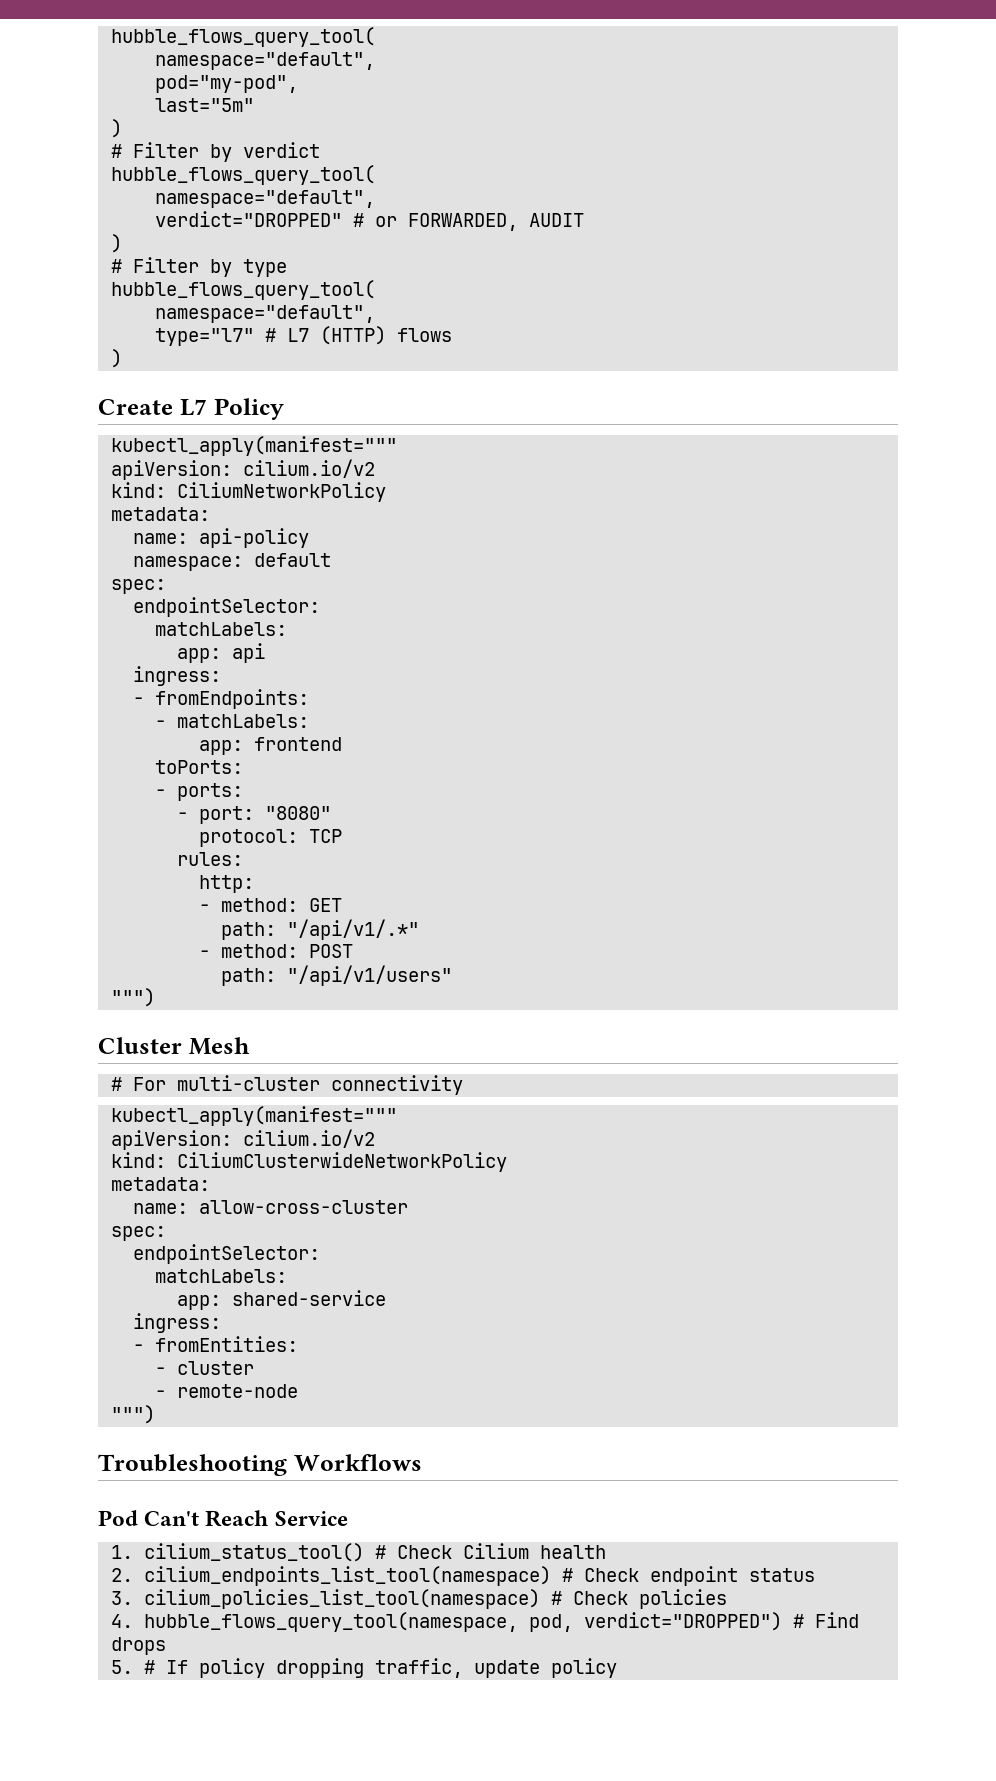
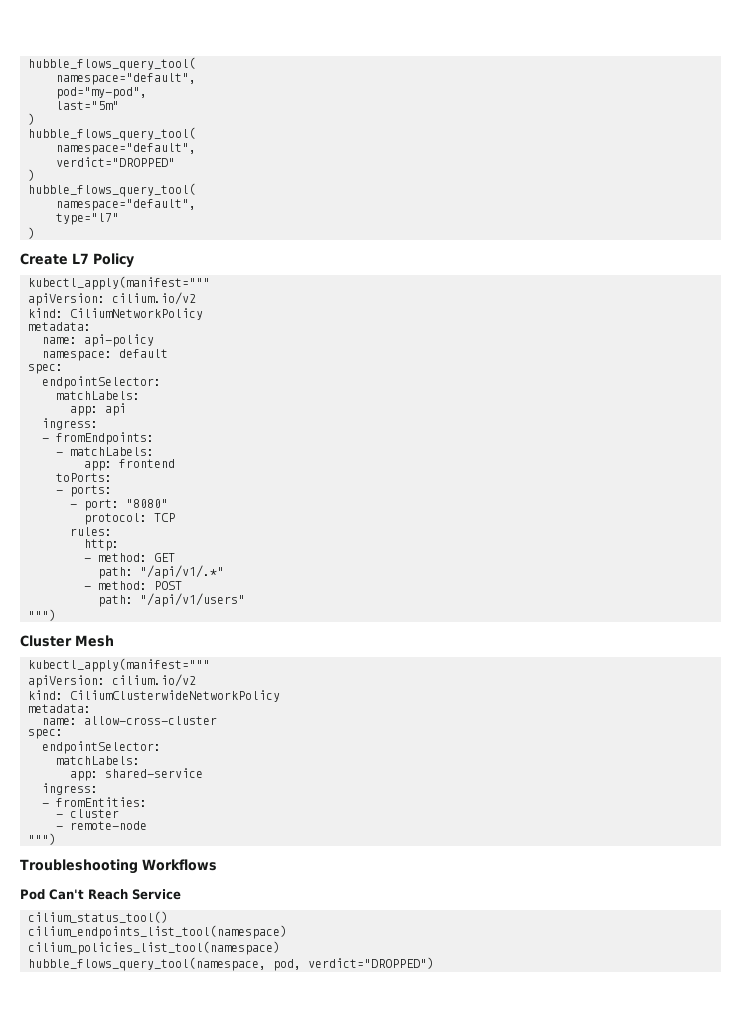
[110,142,320,162] // # Filter by verdict -> (35, 119) none
[352,213,584,231] [110,234,122,253] [110,257,287,277] # or FORWARDED, AUDIT // ) // # Filter by type -> [27,169,35,181] // )
[264,326,452,345] # L7 (HTTP) flows -> (119, 219) none
[110,1075,463,1095] // # For multi-cluster connectivity -> (114, 641) none
[110,1545,133,1559] 1. -> (181, 894) none
[374,1543,606,1559] [110,1566,815,1586] [110,1589,727,1609] [110,1612,859,1632] [110,1637,166,1655] [110,1658,617,1678] # Check Cilium health // 2. cilium_endpoints_list_tool(namespace) # Check endpoint status // 3. cilium_policies_list_tool(namespace) # Check policies // 4. hubble_flows_query_tool(namespace, pod, verdict="DROPPED") # Find drops // 5. # If policy dropping traffic, update policy -> [27,925,287,939] [27,941,280,955] [27,957,434,971] // cilium_endpoints_list_tool(namespace) // cilium_policies_list_tool(namespace) // hubble_flows_query_tool(namespace, pod, verdict="DROPPED")

